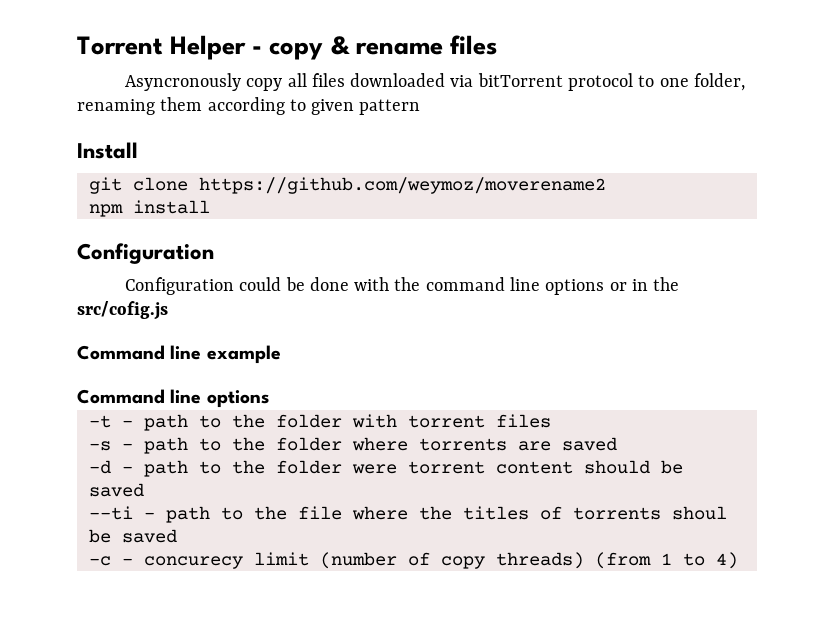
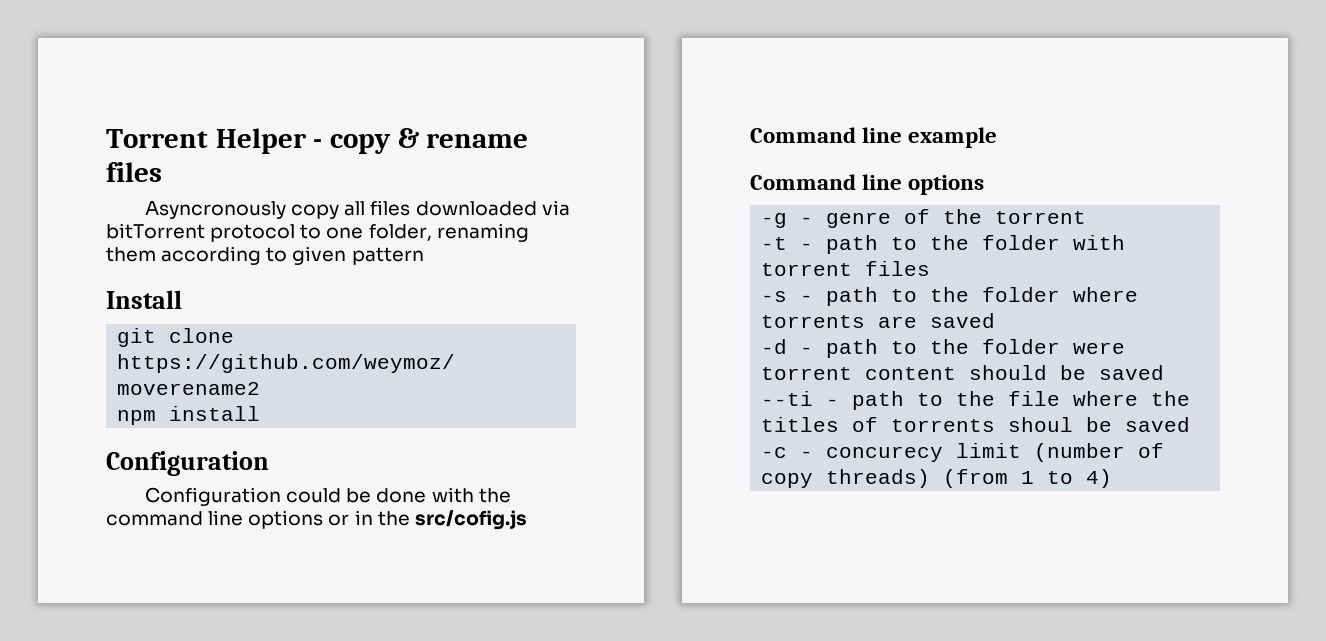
(269, 399) none -> [761,209,1087,228] // -g - genre of the torrent

